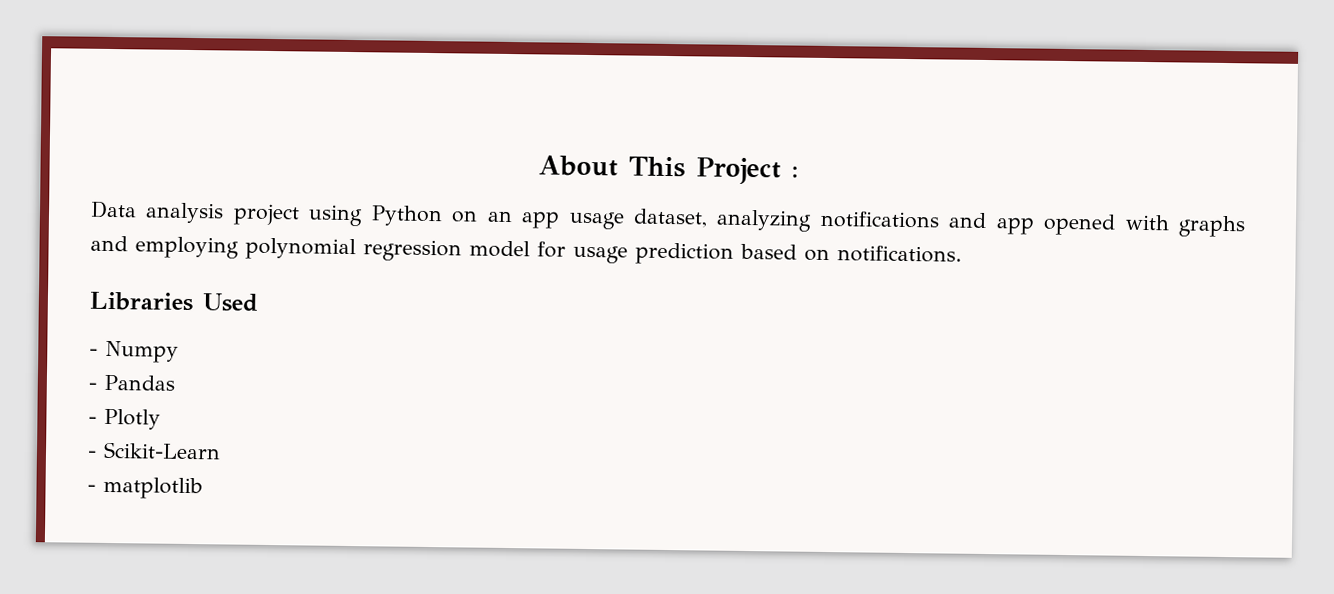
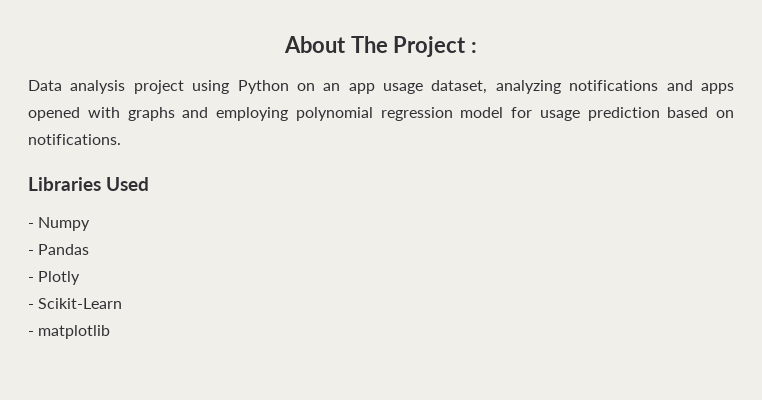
[628,156,686,178] This -> [350,36,388,53] The
[995,217,1035,235] app -> [700,83,734,94] apps

